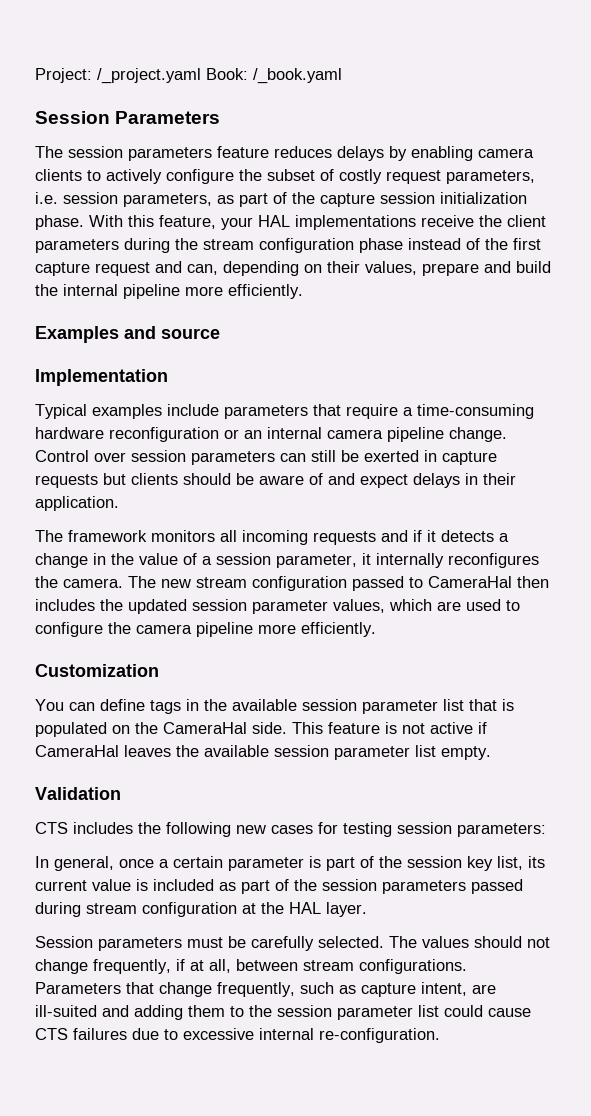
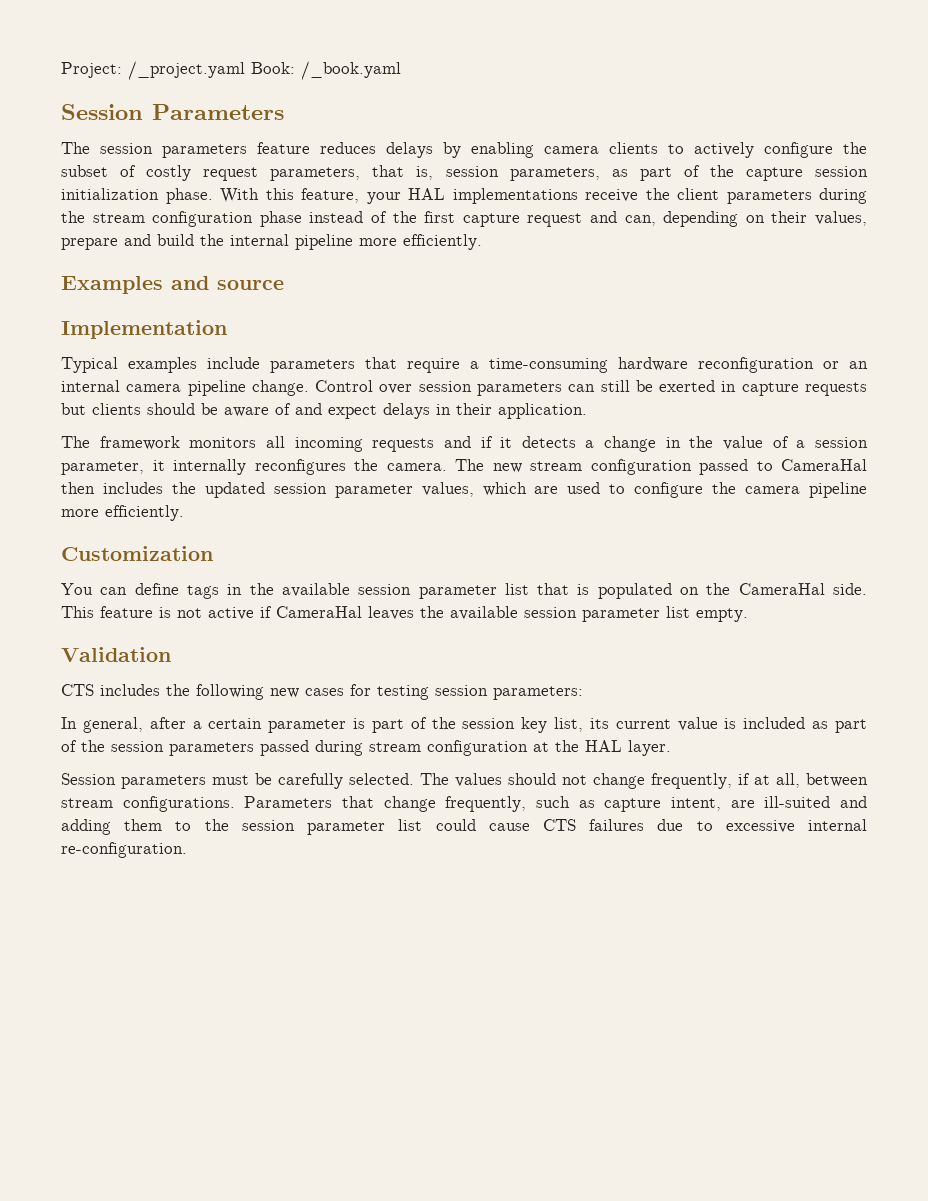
[35,192,58,204] i.e. -> [372,165,434,180] that is,
[119,859,154,868] once -> [149,717,186,729] after

